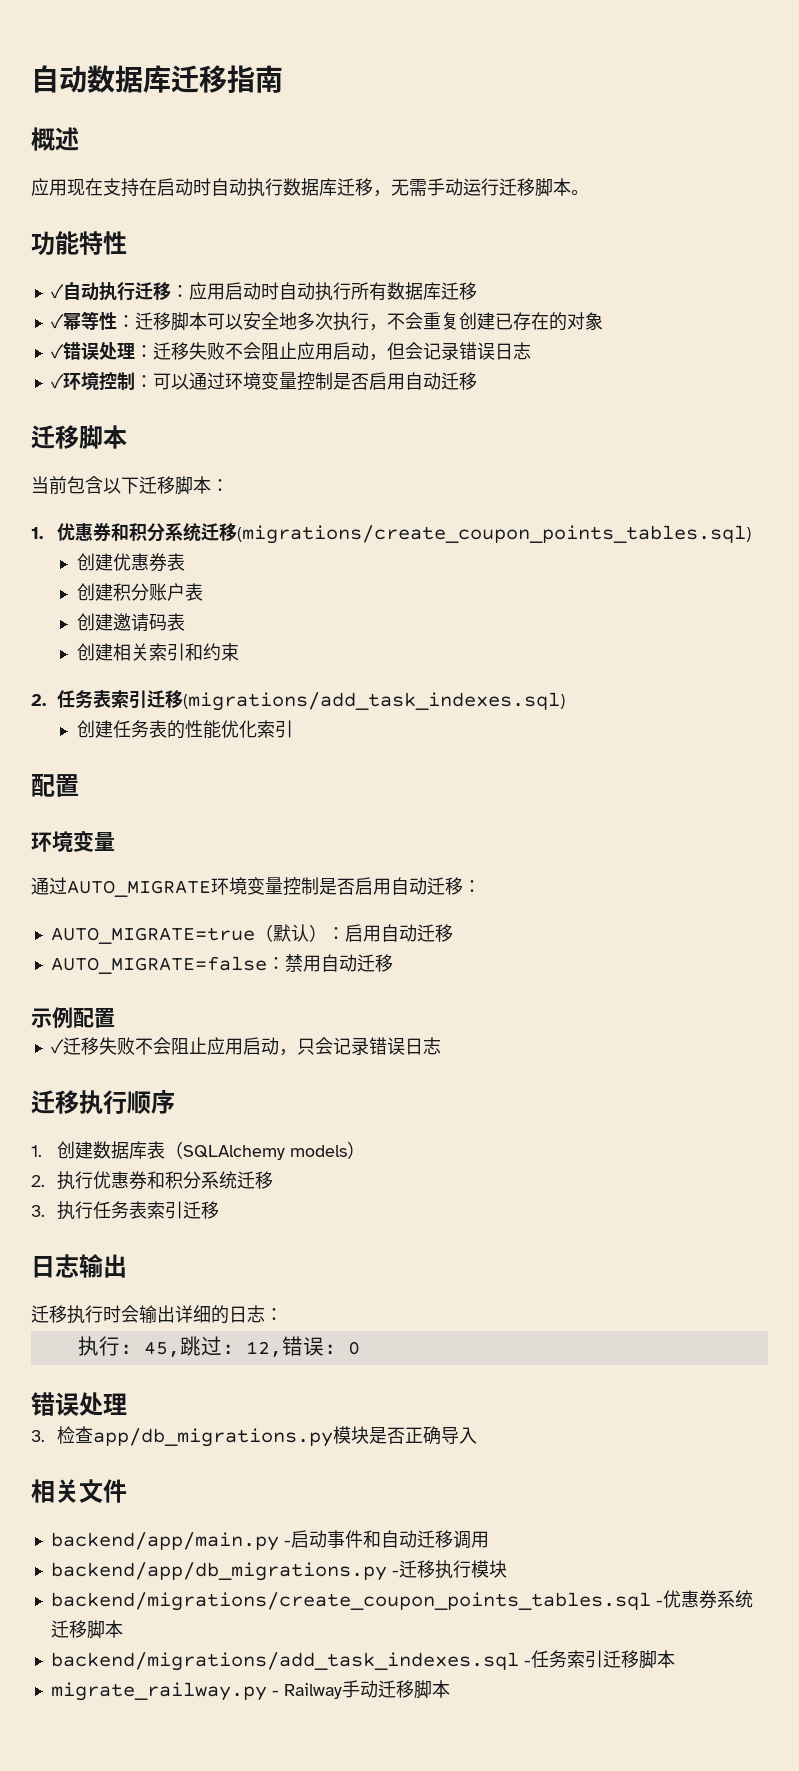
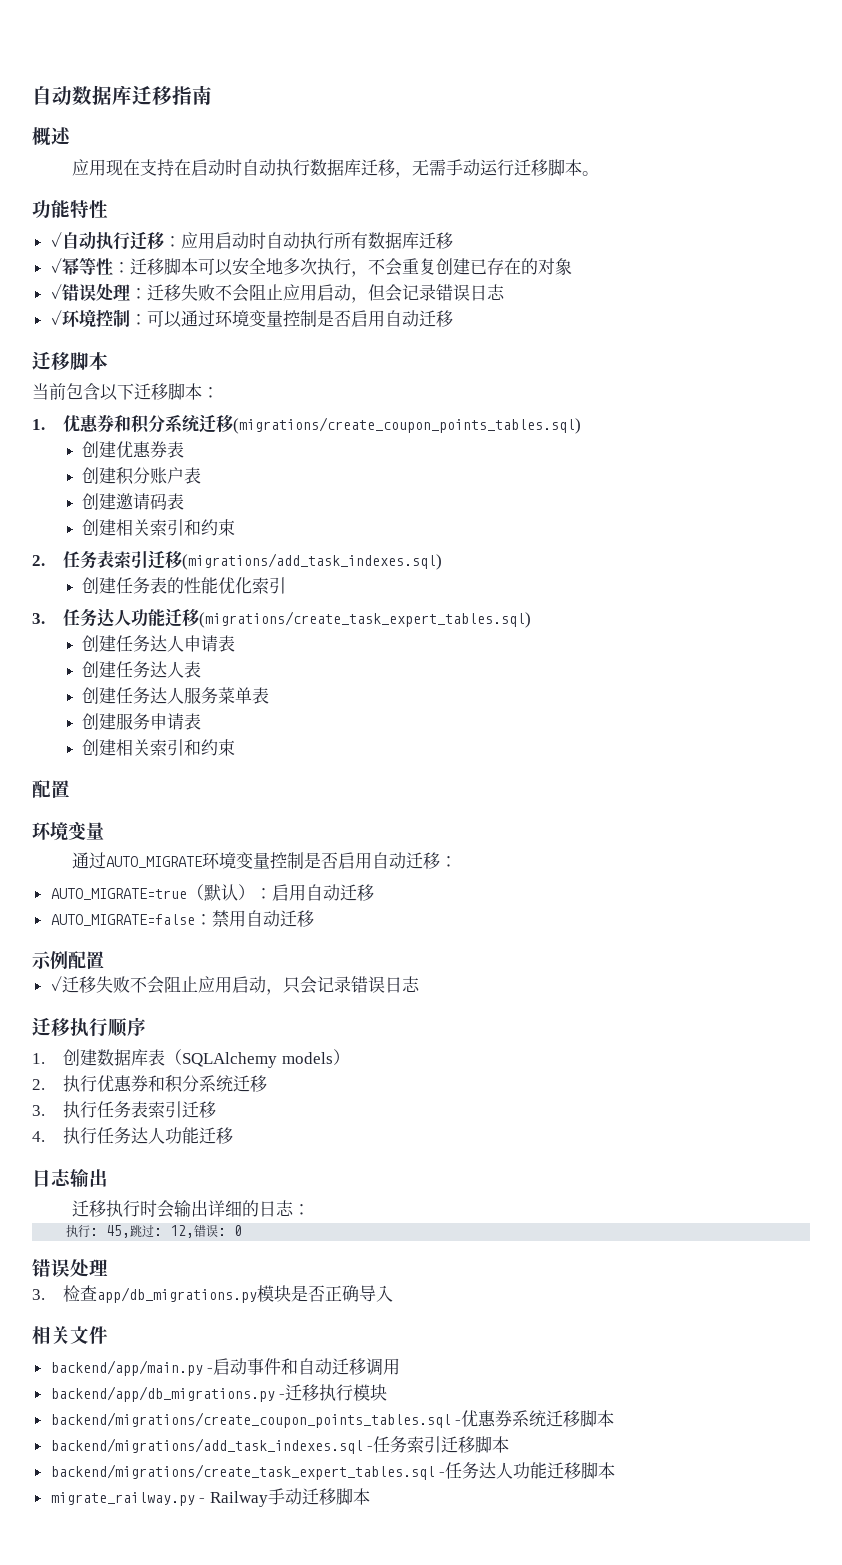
(293, 729) none -> [32,608,532,628] [81,635,235,652] [81,661,201,678] [81,687,269,704] [81,713,201,730] [81,739,235,756] // 3.任务达人功能迁移(migrations/create_task_expert_tables.sql) // 创建任务达人申请表 // 创建任务达人表 // 创建任务达人服务菜单表 // 创建服务申请表 // 创建相关索引和约束
(219, 1210) none -> [32,1127,234,1144] // 4.执行任务达人功能迁移
(675, 1659) none -> [50,1462,616,1480] // backend/migrations/create_task_expert_tables.sql -任务达人功能迁移脚本

